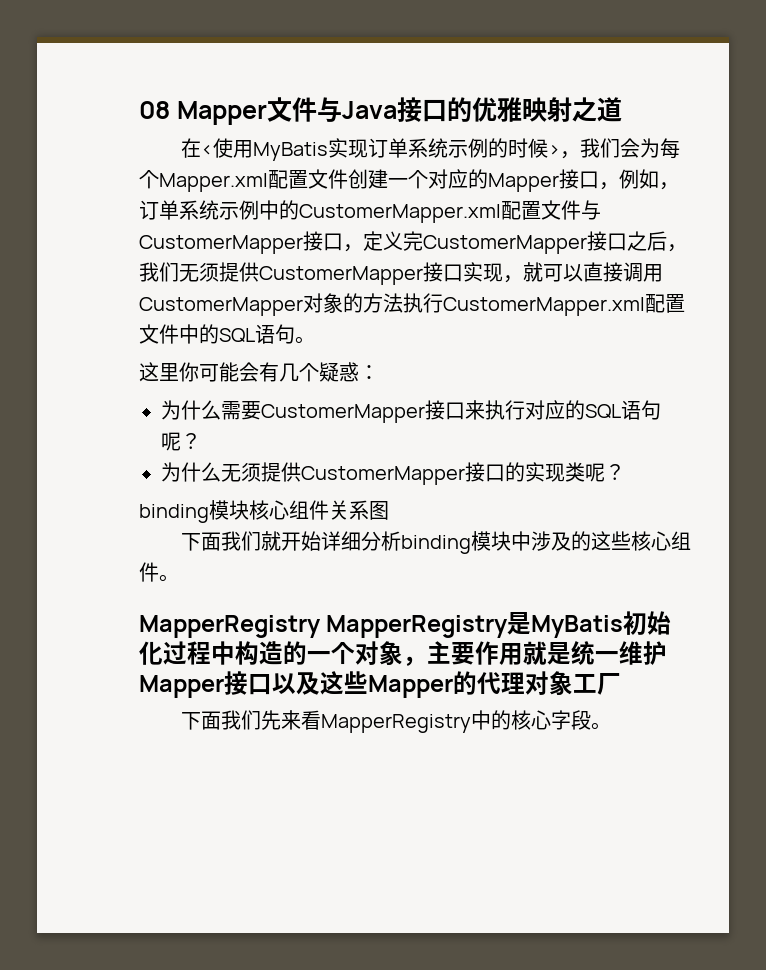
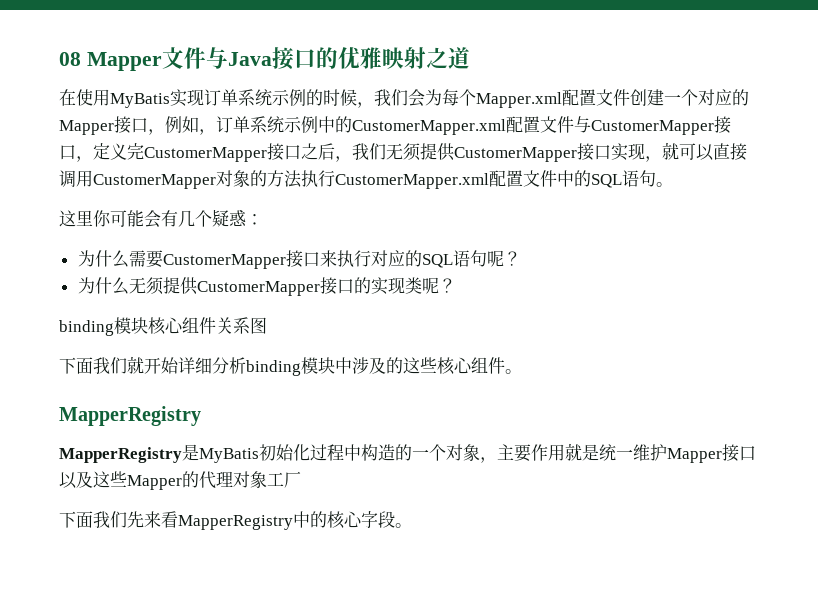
[201,145,214,156] < -> (76, 97) none
[548,145,561,156] > -> (357, 97) none
(321, 626) none -> (201, 416) //

